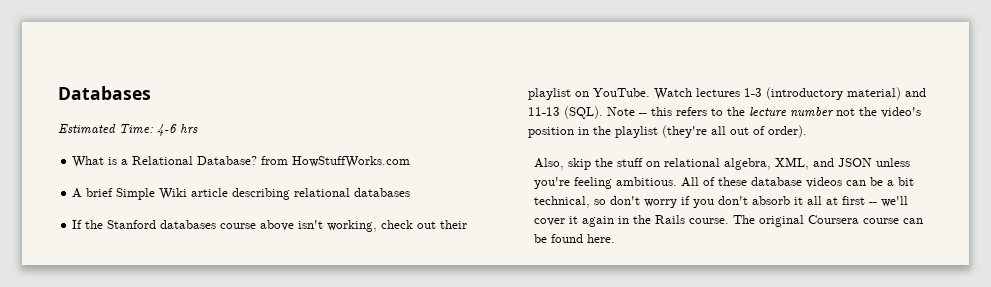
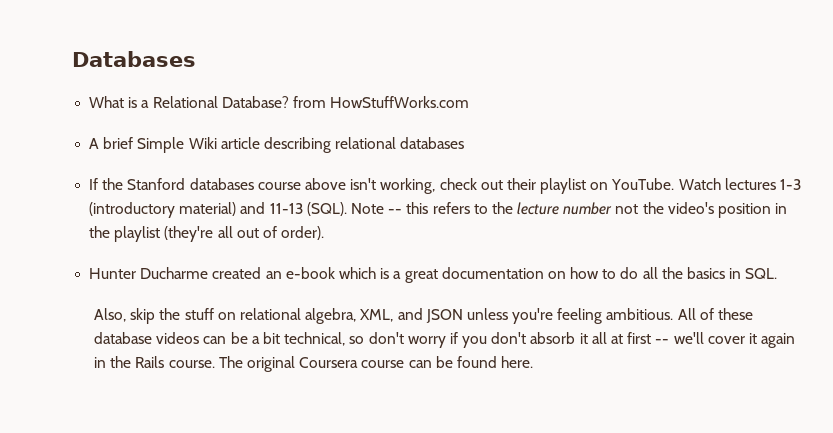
[58,124,198,136] // Estimated Time: 4-6 hrs -> (196, 59) none
(808, 131) none -> [89,267,778,283] // Hunter Ducharme created an e-book which is a great documentation on how to do all the basics in SQL.

